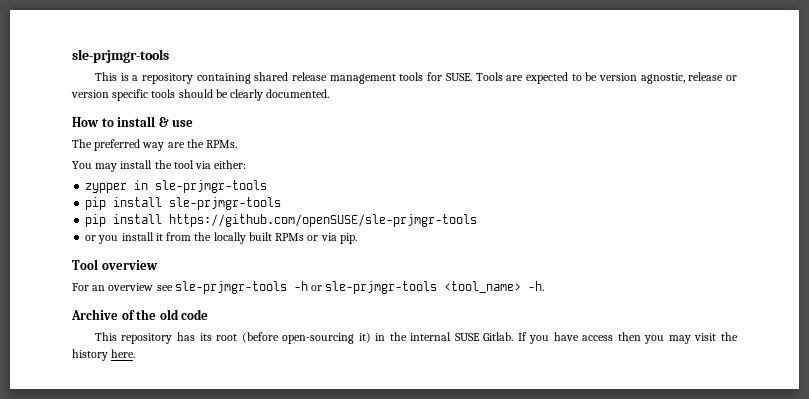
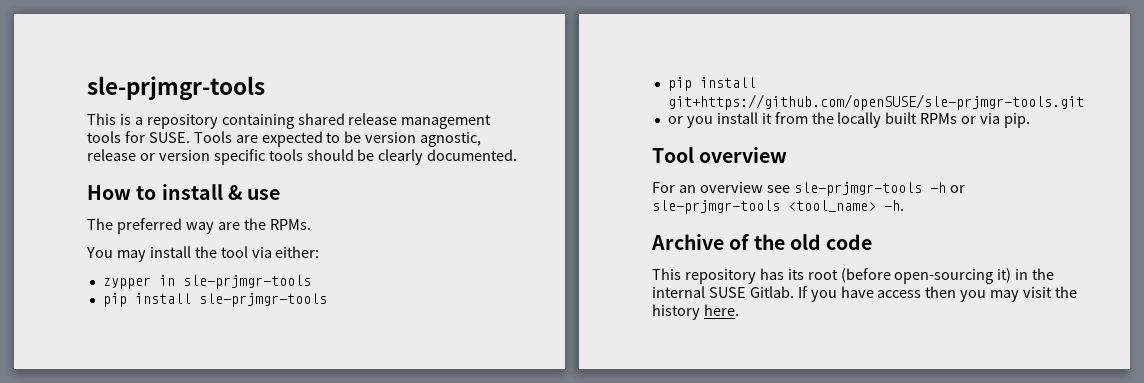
[169,214,478,227] https://github.com/openSUSE/sle-prjmgr-tools -> [667,94,1084,110] git+https://github.com/openSUSE/sle-prjmgr-tools.git

